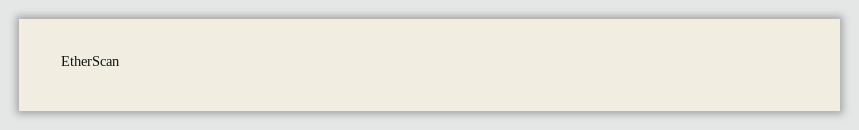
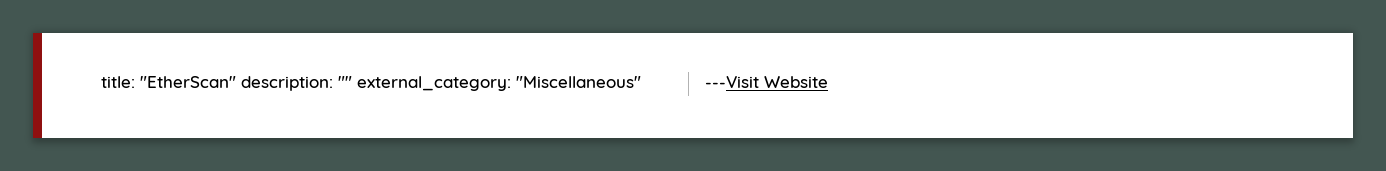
[61,56,120,66] EtherScan -> [101,76,828,91] title: "EtherScan" description: "" external_category: "Miscellaneous" ---Visit Website

